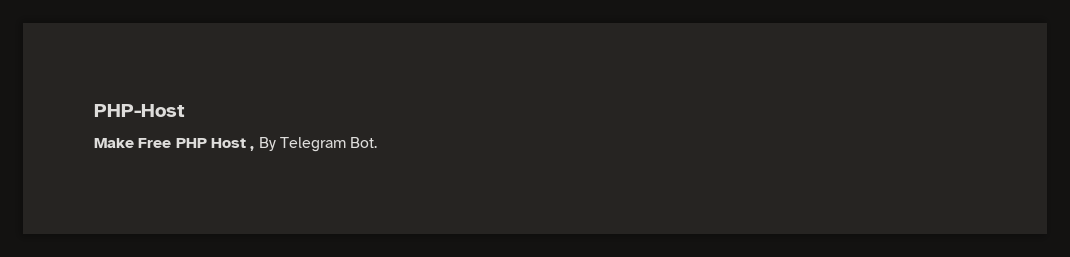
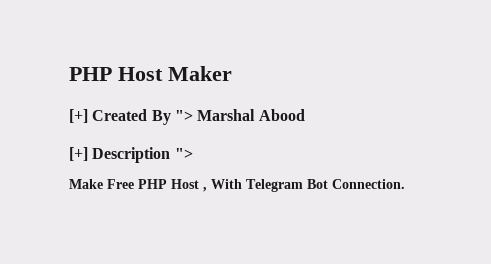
[94,104,185,117] PHP-Host -> [69,66,232,81] [69,109,305,125] [69,147,193,163] PHP Host Maker // [+] Created By "> Marshal Abood // [+] Description ">
[258,137,378,152] By Telegram Bot. -> [211,179,405,192] With Telegram Bot Connection.

